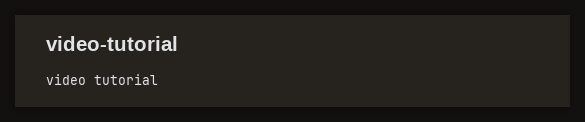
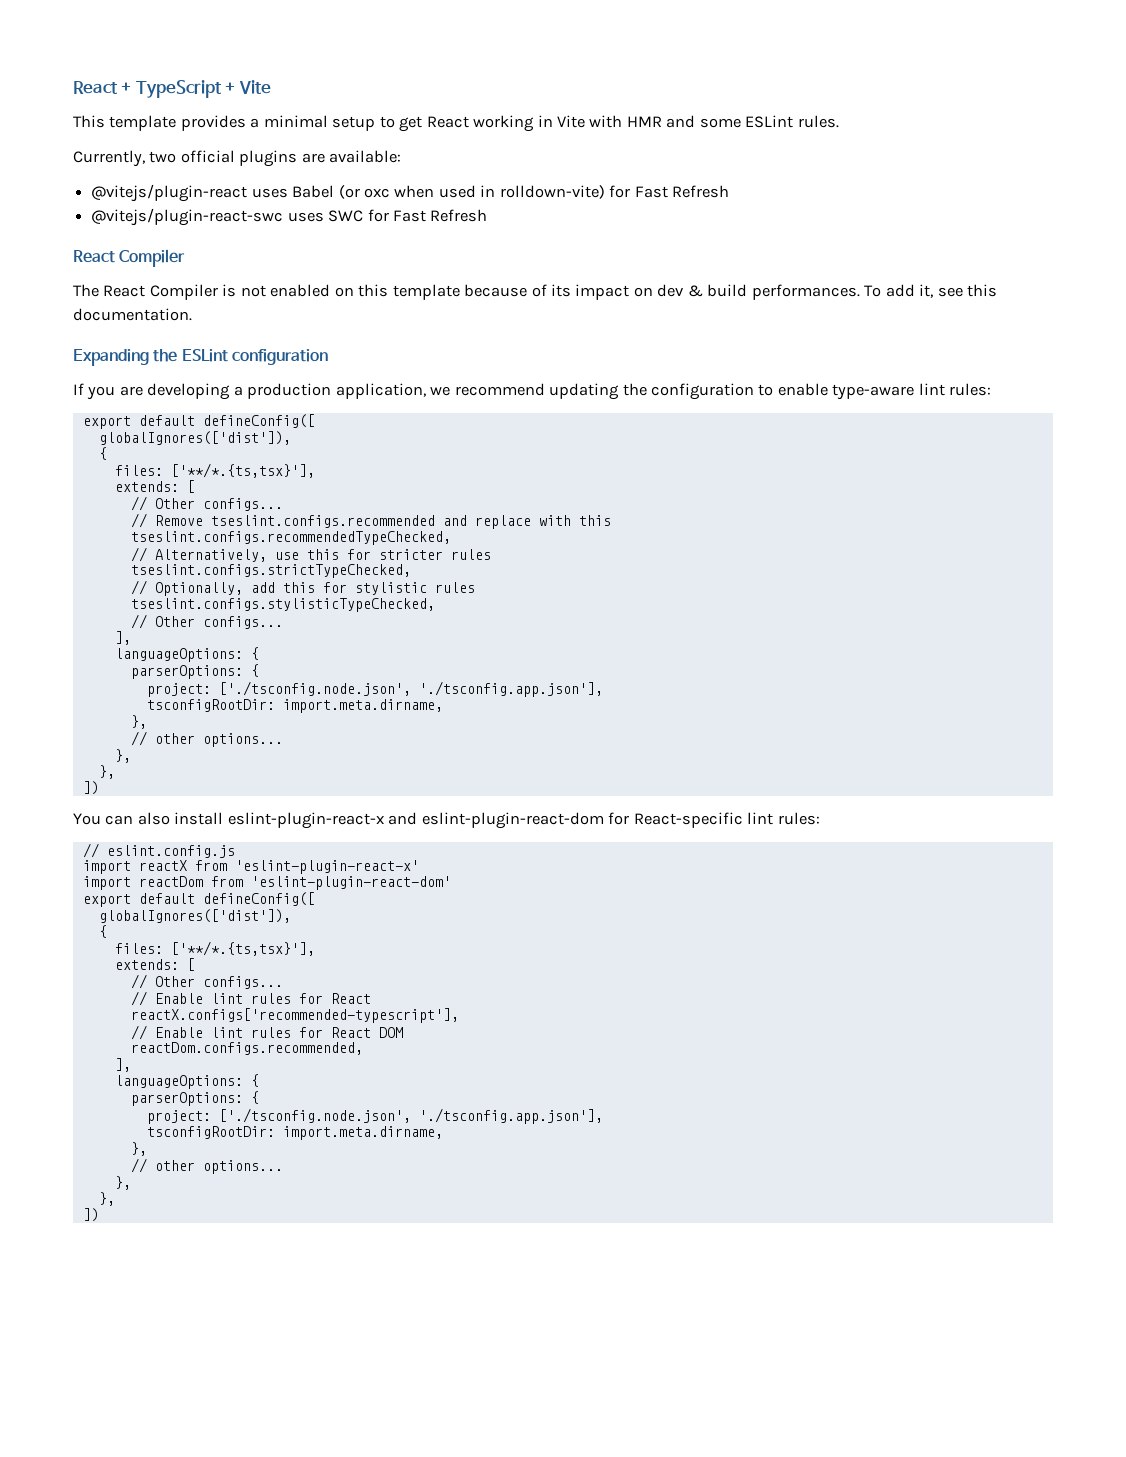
[46,36,178,51] [46,74,158,85] video-tutorial // video tutorial -> [73,80,271,98] [73,115,839,132] [73,150,402,167] [91,184,730,202] [91,208,488,226] [73,249,186,267] [73,284,998,300] [73,308,192,321] [73,349,328,366] [73,383,992,400] [82,414,315,429] [98,431,291,445] [98,447,107,460] [114,463,315,478] [114,480,195,493] [130,496,283,511] [130,513,611,529] [130,531,451,545] [130,547,491,562] [130,564,411,578] [130,580,475,596] [130,598,435,612] [130,614,283,629] [114,631,131,645] [114,647,259,662] [130,664,259,679] [146,681,603,697] [146,699,443,713] [130,715,147,729] [130,731,283,747] [114,749,131,763] [98,765,115,779] [82,781,99,795] [73,812,820,829] [82,843,235,858] [82,860,419,874] [82,876,451,890] [82,892,315,907] [98,909,291,923] [98,925,107,938] [114,941,315,956] [114,958,195,971] [130,974,283,989] [130,991,371,1006] [130,1008,459,1023] [130,1025,403,1040] [130,1042,363,1055] [114,1058,131,1072] [114,1074,259,1089] [130,1091,259,1106] [146,1108,603,1124] [146,1126,443,1140] [130,1142,147,1156] [130,1158,283,1174] [114,1176,131,1190] [98,1192,115,1206] [82,1208,99,1222] React + TypeScript + Vite // This template provides a minimal setup to get React working in Vite with HMR and some ESLint rules. // Currently, two official plugins are available: // @vitejs/plugin-react uses Babel (or oxc when used in rolldown-vite) for Fast Refresh // @vitejs/plugin-react-swc uses SWC for Fast Refresh // React Compiler // The React Compiler is not enabled on this template because of its impact on dev & build performances. To add it, see this documentation. // Expanding the ESLint configuration // If you are developing a production application, we recommend updating the configuration to enable type-aware lint rules: // export default defineConfig([ // globalIgnores(['dist']), // { // files: ['**/*.{ts,tsx}'], // extends: [ // // Other configs... // // Remove tseslint.configs.recommended and replace with this // tseslint.configs.recommendedTypeChecked, // // Alternatively, use this for stricter rules // tseslint.configs.strictTypeChecked, // // Optionally, add this for stylistic rules // tseslint.configs.stylisticTypeChecked, // // Other configs... // ], // languageOptions: { // parserOptions: { // project: ['./tsconfig.node.json', './tsconfig.app.json'], // tsconfigRootDir: import.meta.dirname, // }, // // other options... // }, // }, // ]) // You can also install eslint-plugin-react-x and eslint-plugin-react-dom for React-specific lint rules: // // eslint.config.js // import reactX from 'eslint-plugin-react-x' // import reactDom from 'eslint-plugin-react-dom' // export default defineConfig([ // globalIgnores(['dist']), // { // files: ['**/*.{ts,tsx}'], // extends: [ // // Other configs... // // Enable lint rules for React // reactX.configs['recommended-typescript'], // // Enable lint rules for React DOM // reactDom.configs.recommended, // ], // languageOptions: { // parserOptions: { // project: ['./tsconfig.node.json', './tsconfig.app.json'], // tsconfigRootDir: import.meta.dirname, // }, // // other options... // }, // }, // ])

